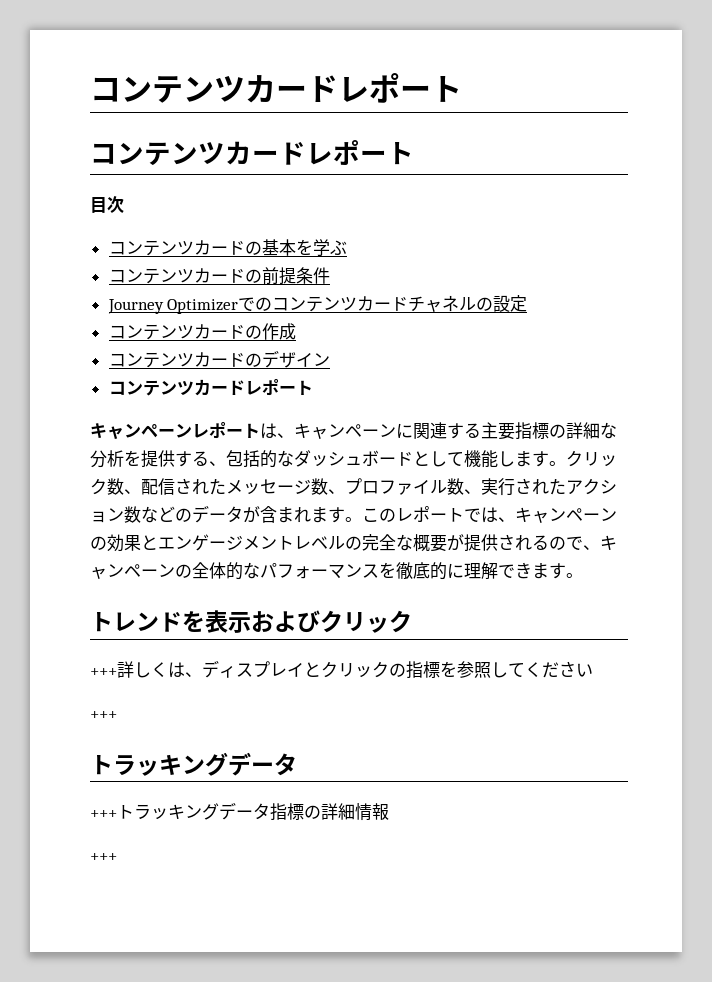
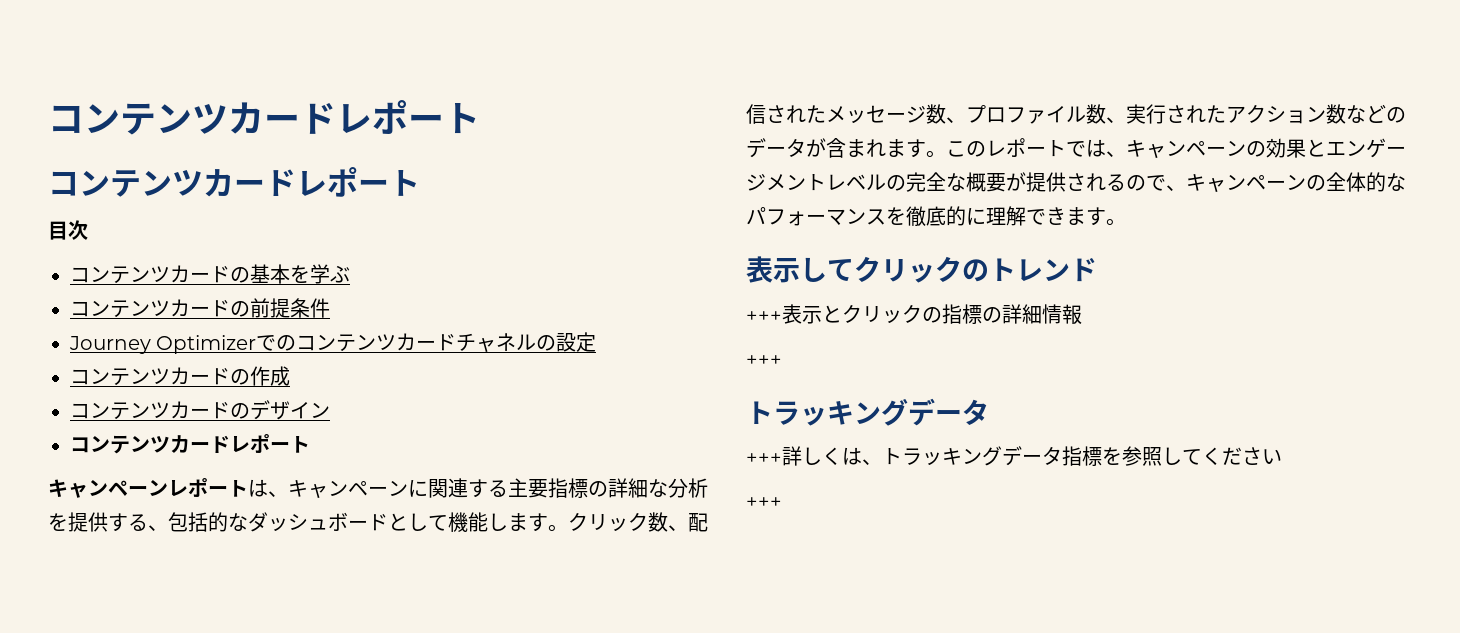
[90,610,412,633] [90,660,593,679] トレンドを表示およびクリック // +++詳しくは、ディスプレイとクリックの指標を参照してください -> [746,256,1097,283] [746,304,1082,325] 表示してクリックのトレンド // +++表示とクリックの指標の詳細情報
(117, 814) none -> [782,446,882,466] 詳しくは、
[304,803,389,821] の詳細情報 -> [1102,446,1282,466] を参照してください

